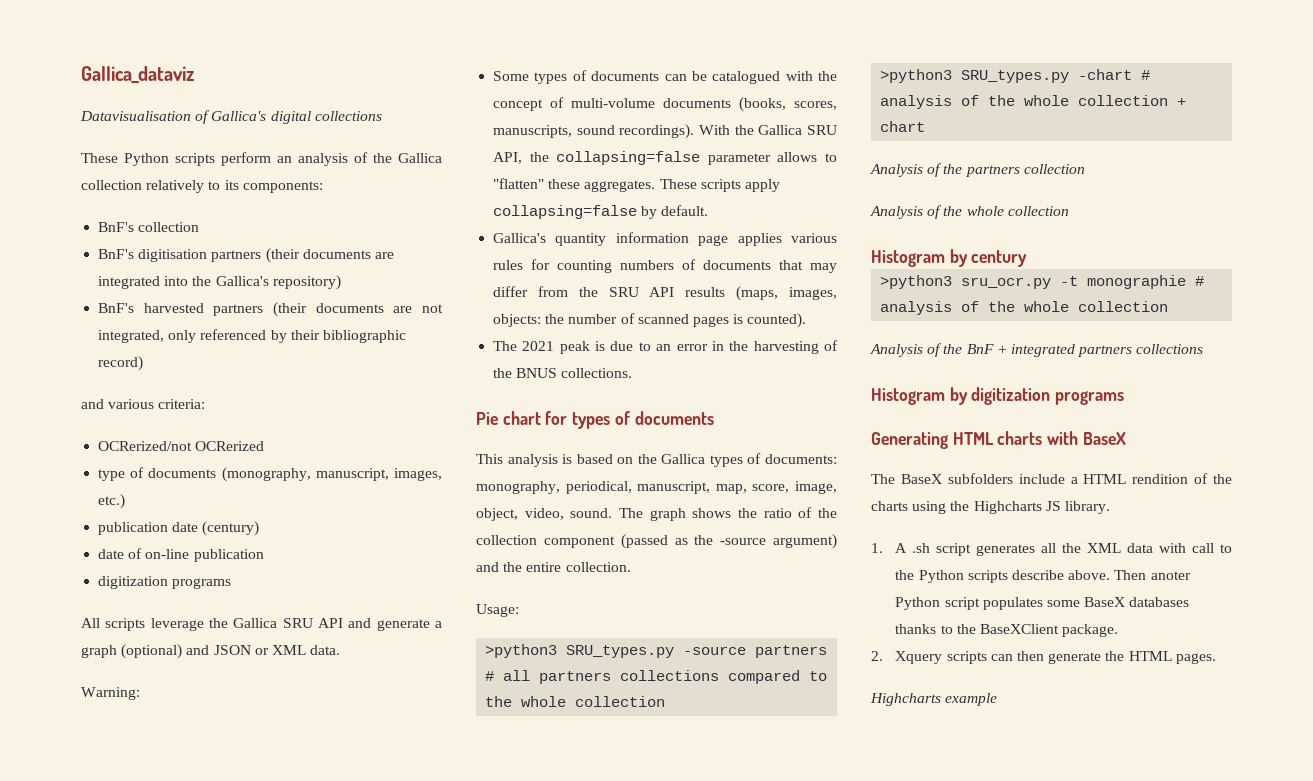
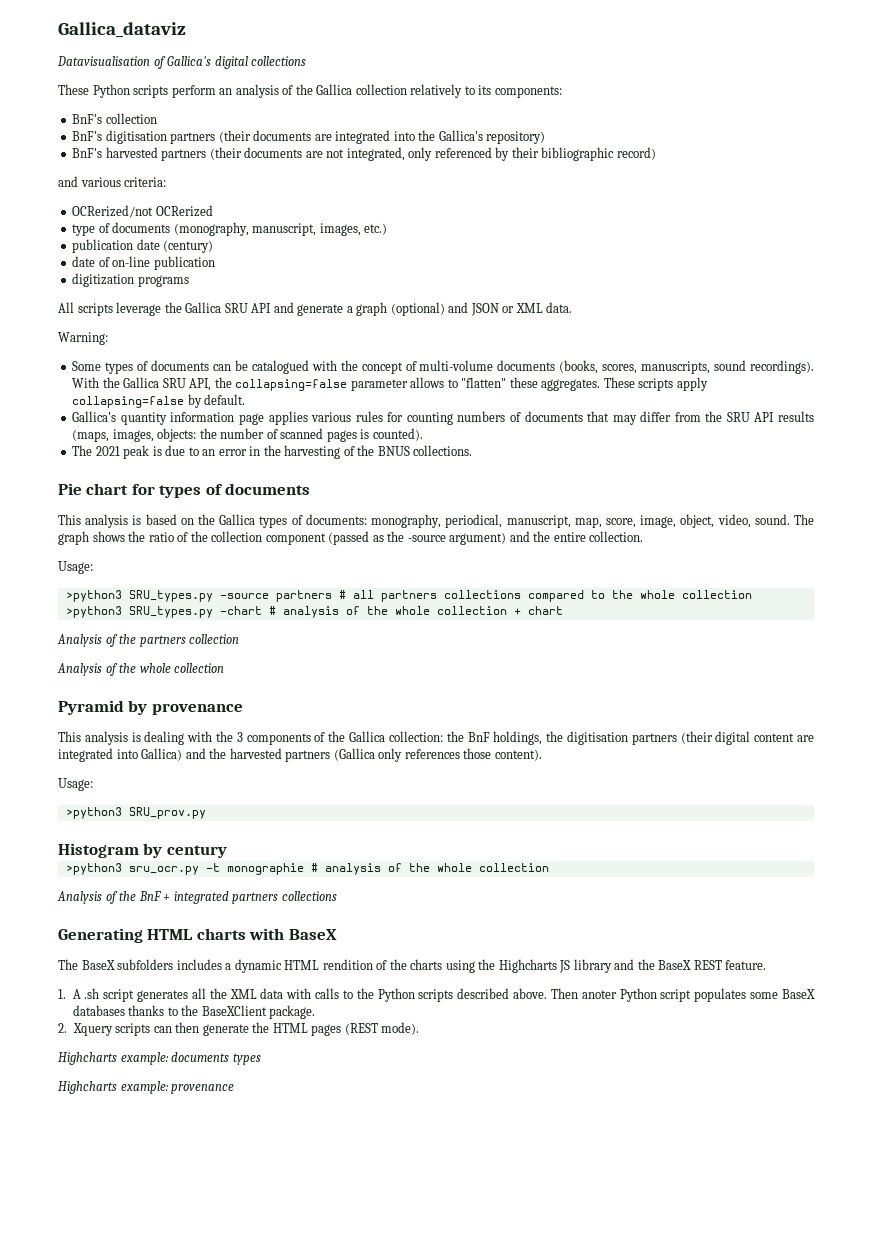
(1069, 211) none -> [58,700,243,715] [58,731,814,745] [58,748,542,762] [58,778,93,791] [65,807,206,819] // Pyramid by provenance // This analysis is dealing with the 3 components of the Gallica collection: the BnF holdings, the digitisation partners (their digital content are integrated into Gallica) and the harvested partners (Gallica only references those content). // Usage: // >python3 SRU_prov.py
[871,387,1125,405] // Histogram by digitization programs -> (337, 896) none
[1018,474,1078,484] include a -> [176,959,282,973] includes a dynamic
[1064,501,1110,514] library. -> [573,959,767,973] library and the BaseX REST feature.
[1192,543,1215,553] call -> [315,988,340,999] calls
[1012,570,1065,580] describe -> [457,988,510,999] described
[1175,653,1216,664] [870,693,998,706] pages. // Highcharts example -> [311,1022,420,1036] [58,1052,261,1065] [58,1081,235,1094] pages (REST mode). // Highcharts example: documents types // Highcharts example: provenance

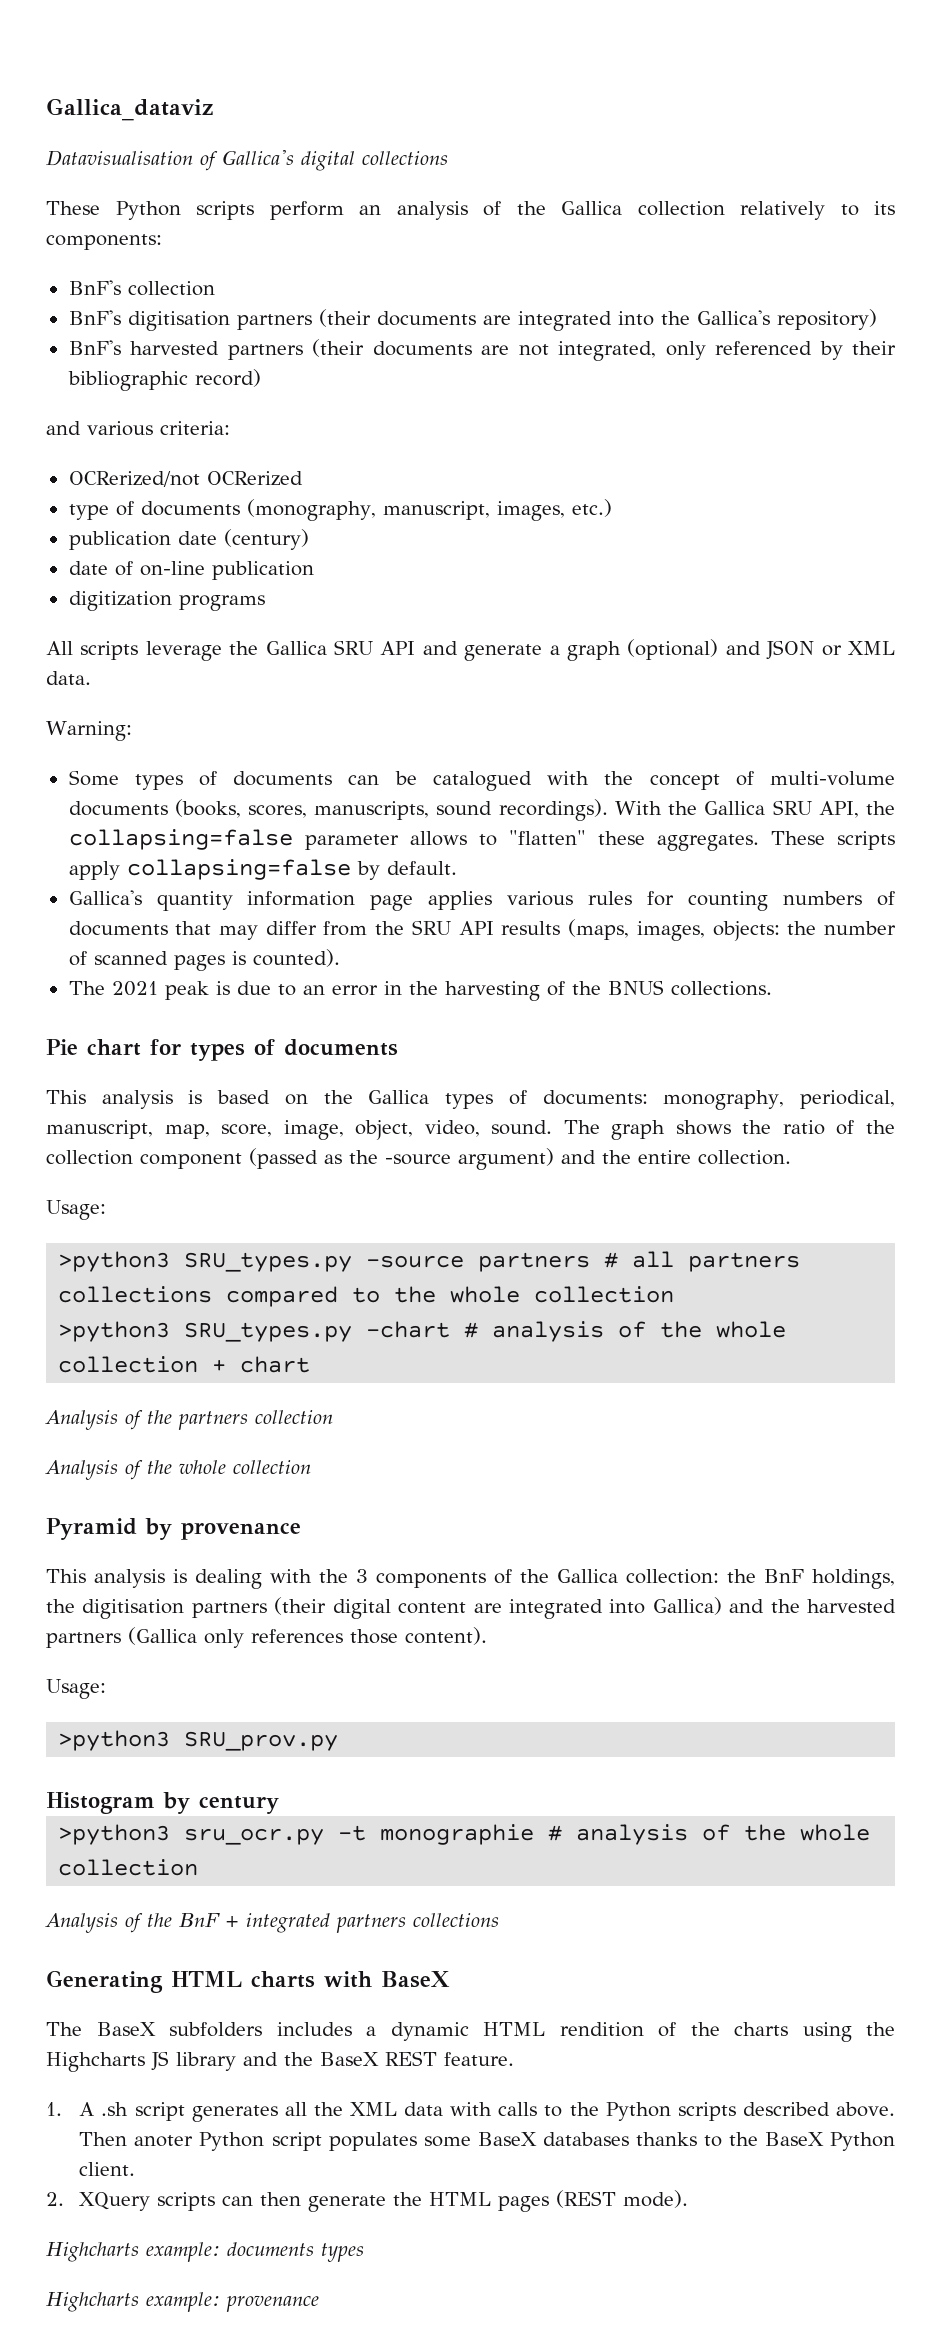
[201,1005,316,1019] BaseXClient package. -> [764,2132,896,2151] [79,2162,136,2176] BaseX Python client.
[72,1023,113,1036] Xquery -> [79,2192,151,2211] XQuery

